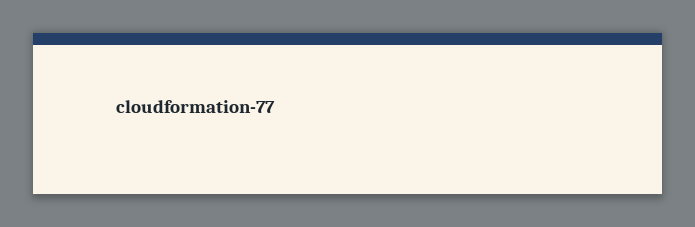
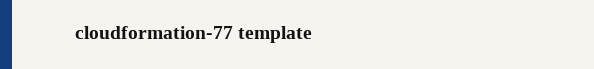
(275, 106) none -> [238,26,313,43] template

